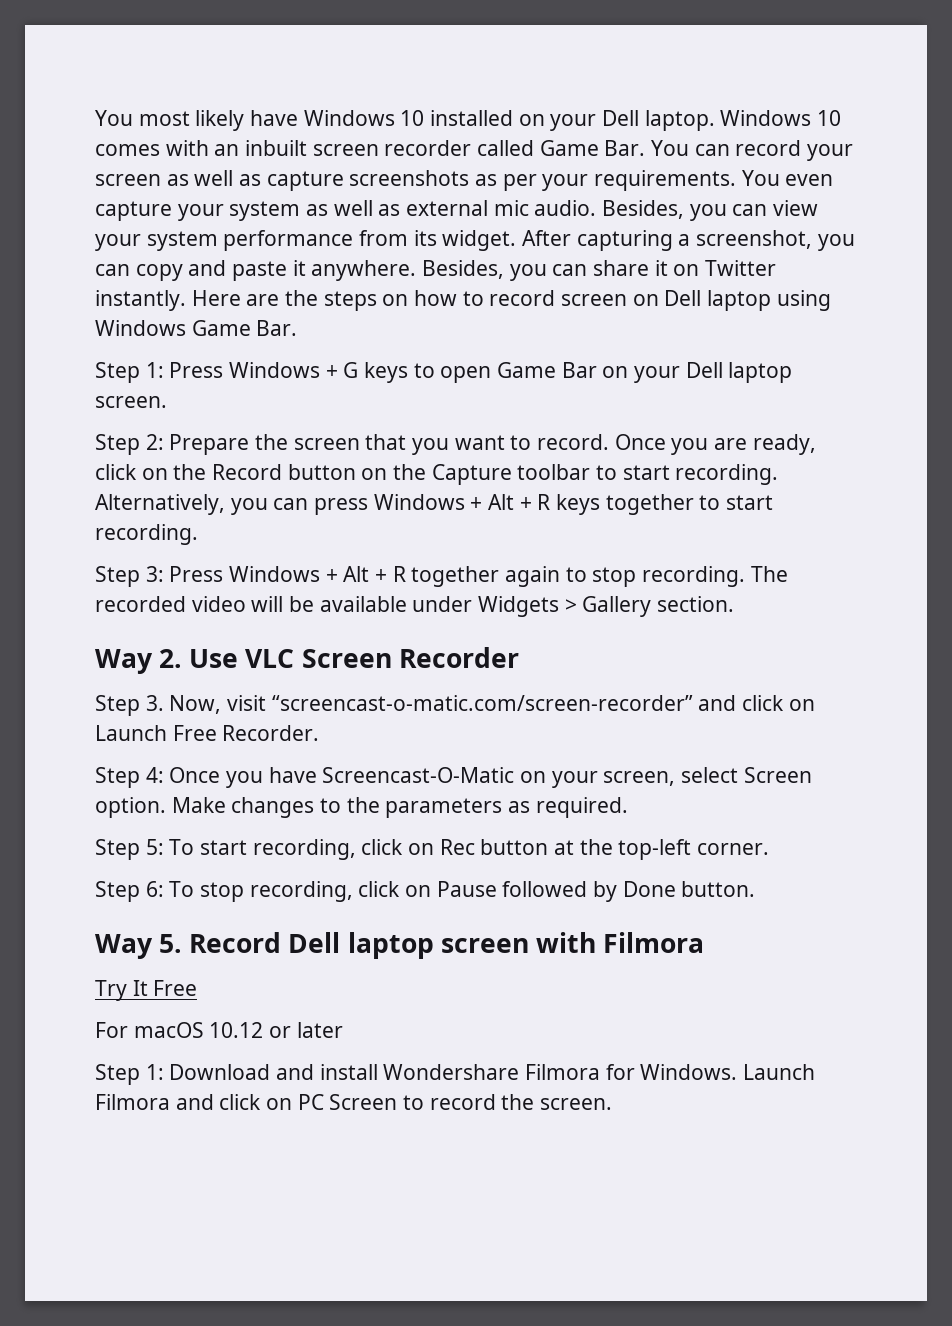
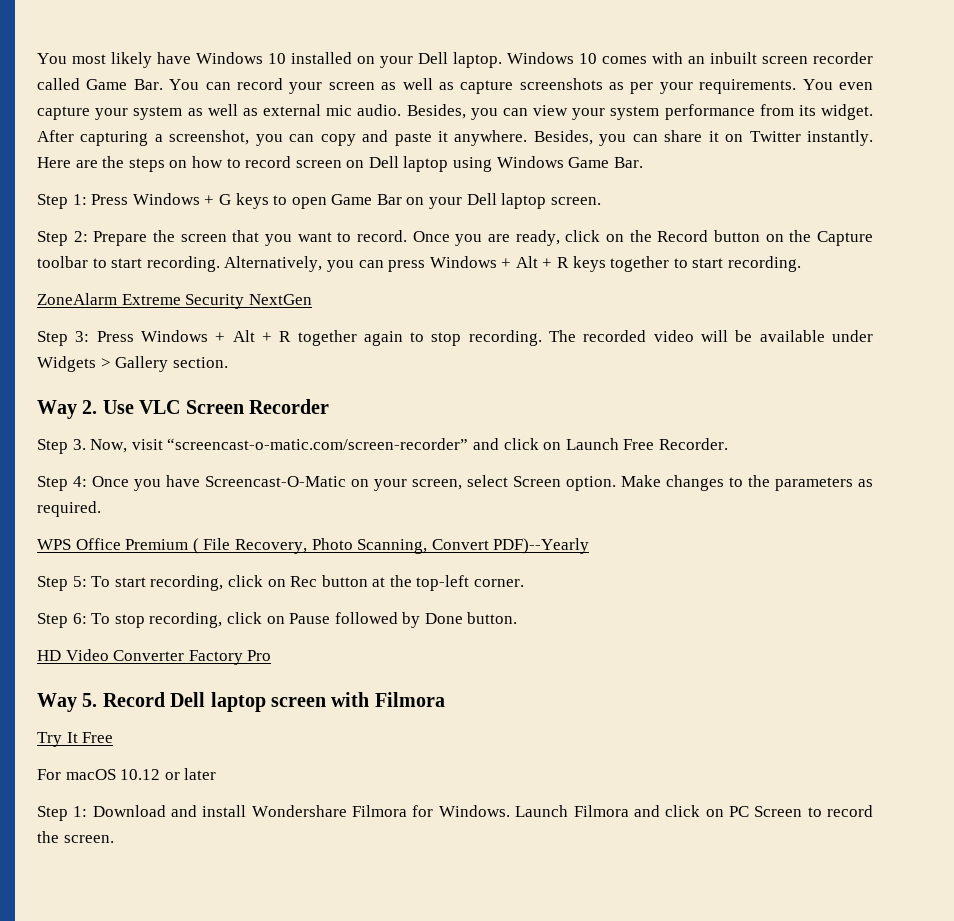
(198, 534) none -> [37,293,312,309] // ZoneAlarm Extreme Security NextGen
(628, 807) none -> [37,538,590,554] // WPS Office Premium ( File Recovery, Photo Scanning, Convert PDF)--Yearly
(756, 889) none -> [37,649,272,665] // HD Video Converter Factory Pro

